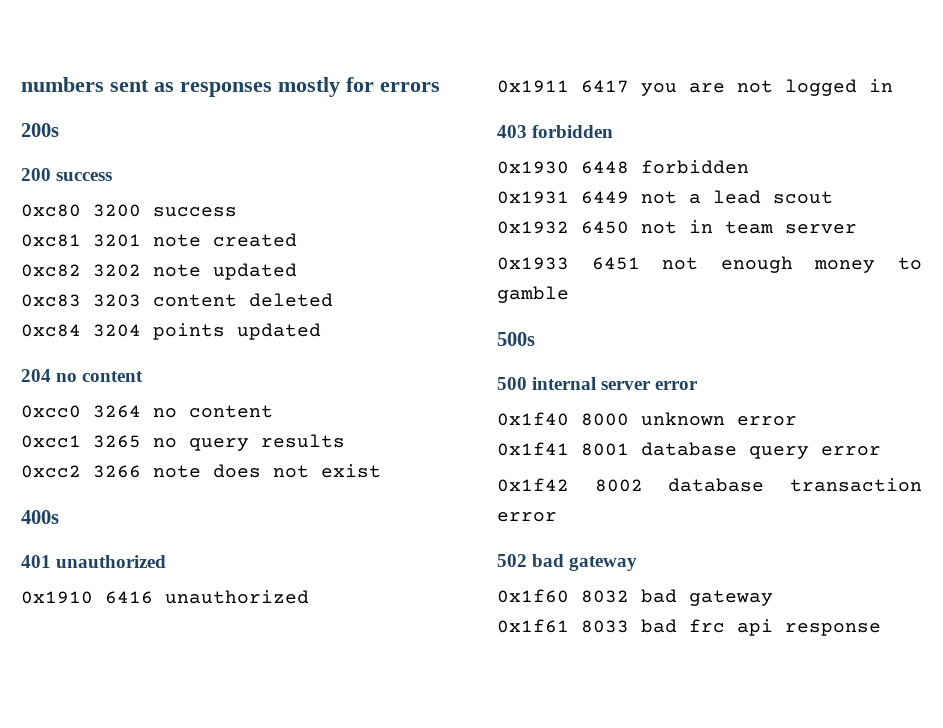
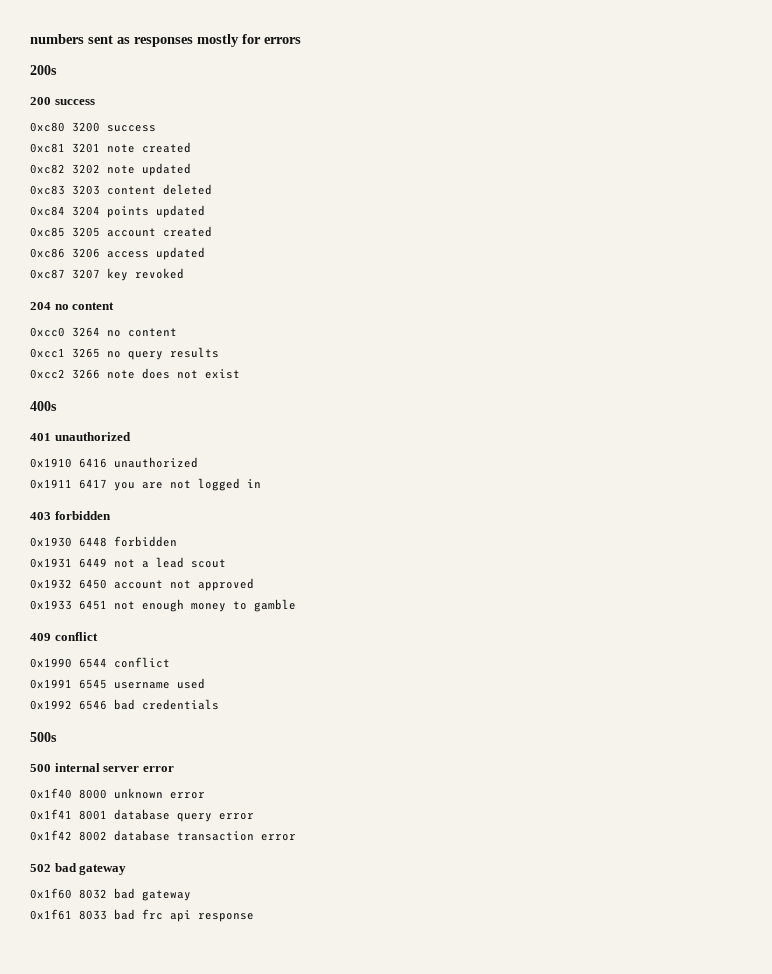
(321, 331) none -> [30,226,212,237] [30,247,205,260] [30,268,184,281] // 0xc85 3205 account created // 0xc86 3206 access updated // 0xc87 3207 key revoked
[641,220,857,234] not in team server -> [114,578,254,591] account not approved
(569, 294) none -> [30,632,98,641] [30,657,170,668] [30,678,205,689] [30,699,219,710] // 409 conflict // 0x1990 6544 conflict // 0x1991 6545 username used // 0x1992 6546 bad credentials

